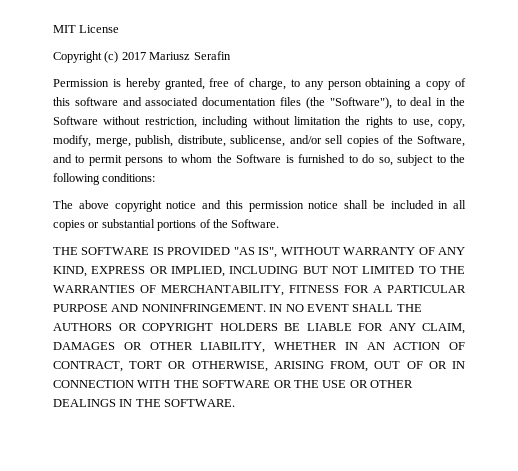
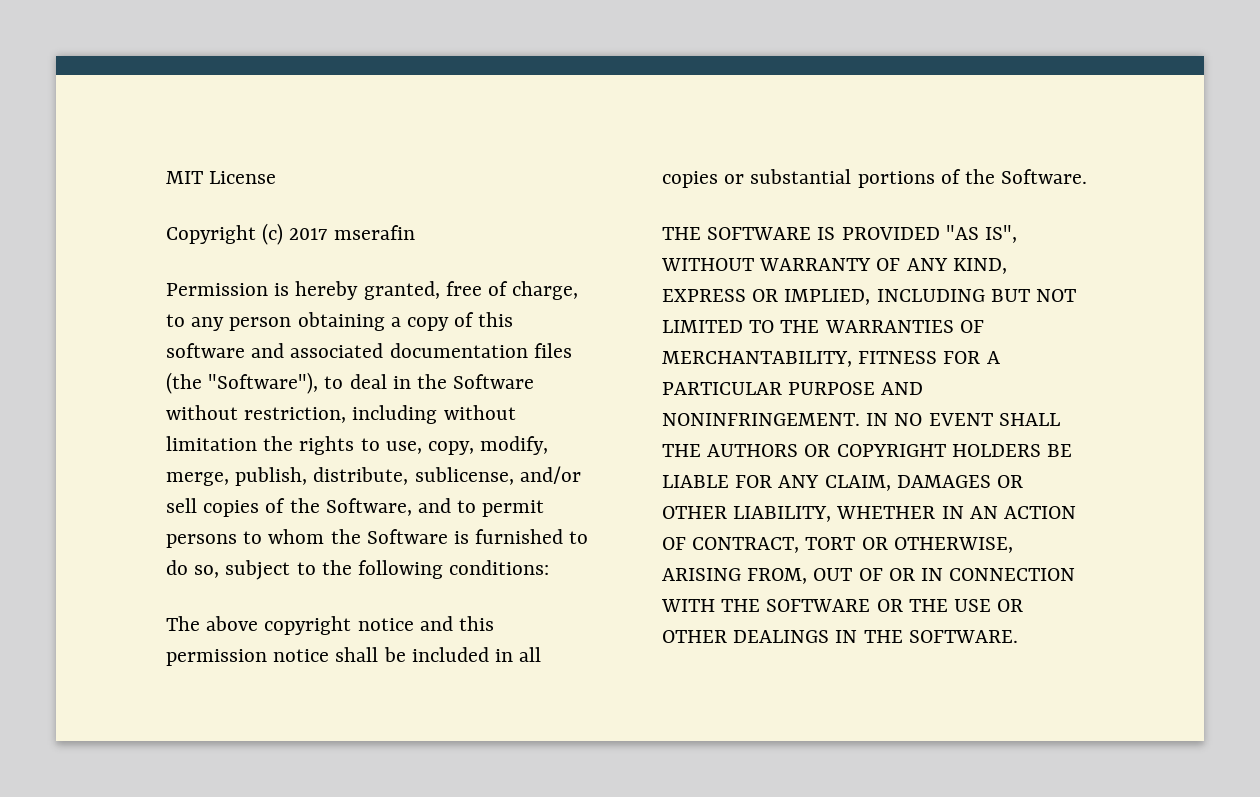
[149,51,231,60] Mariusz Serafin -> [333,225,415,240] mserafin

